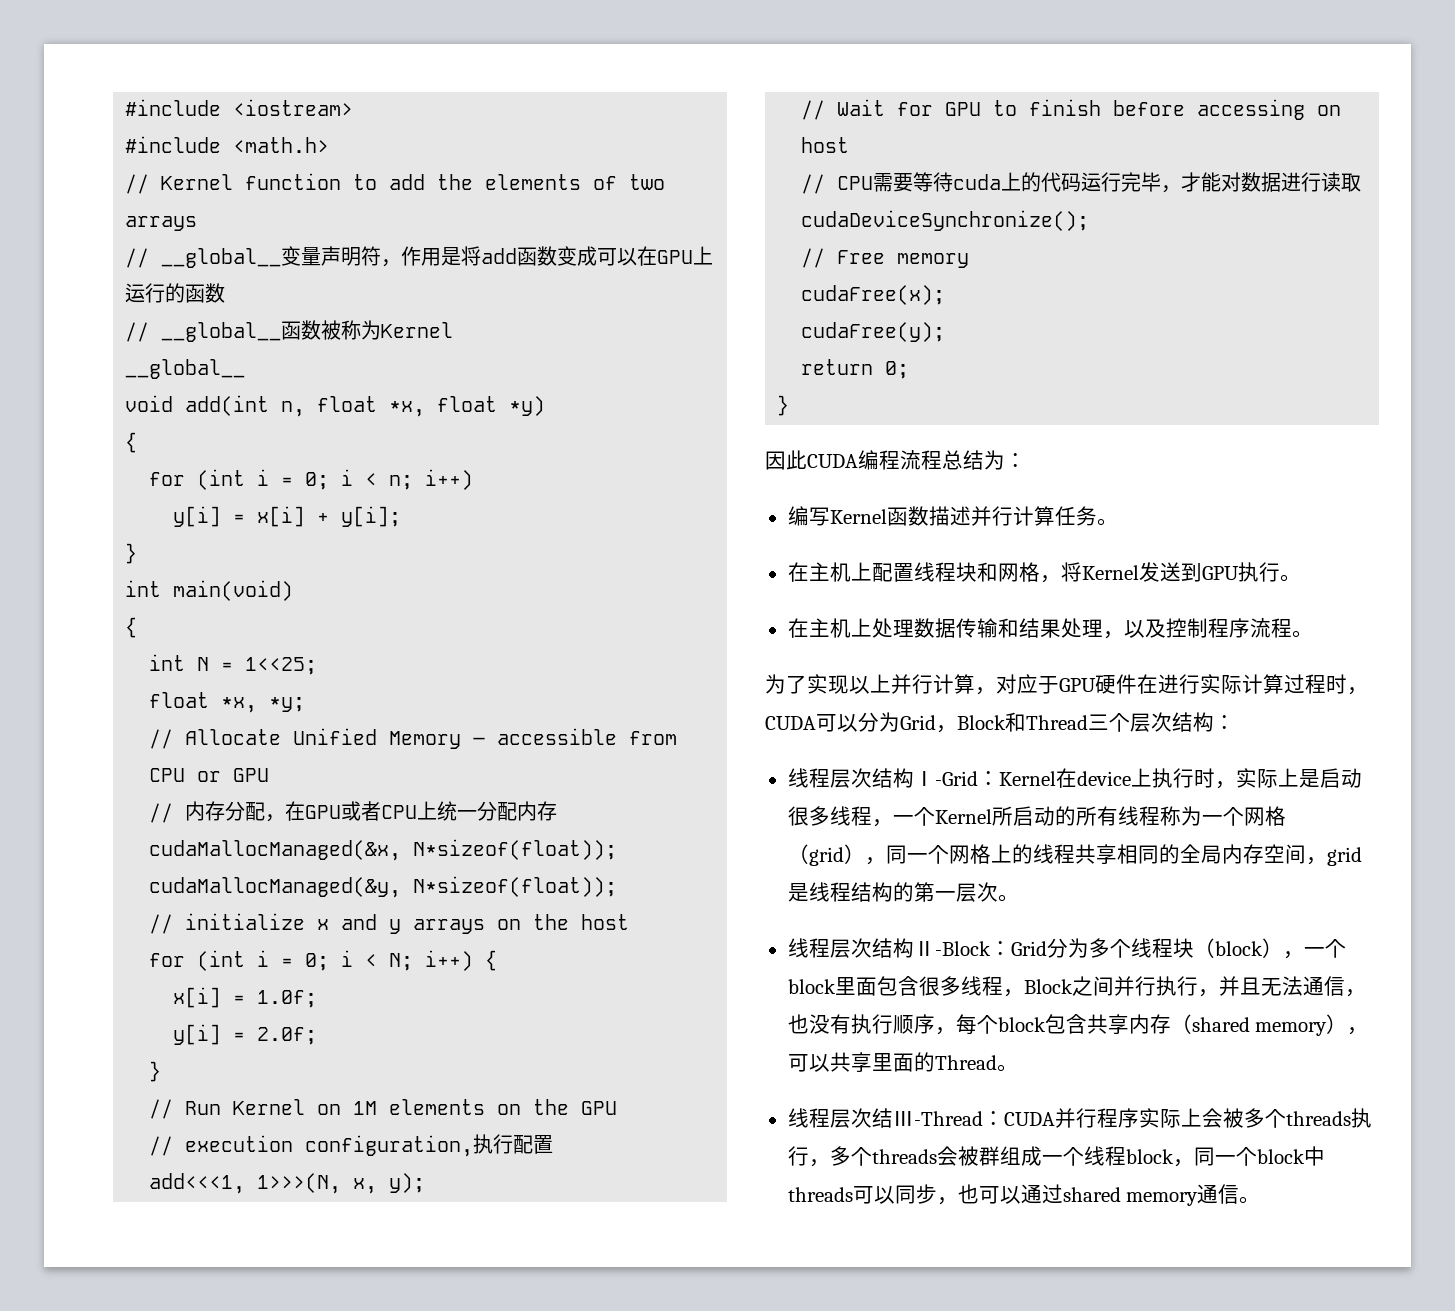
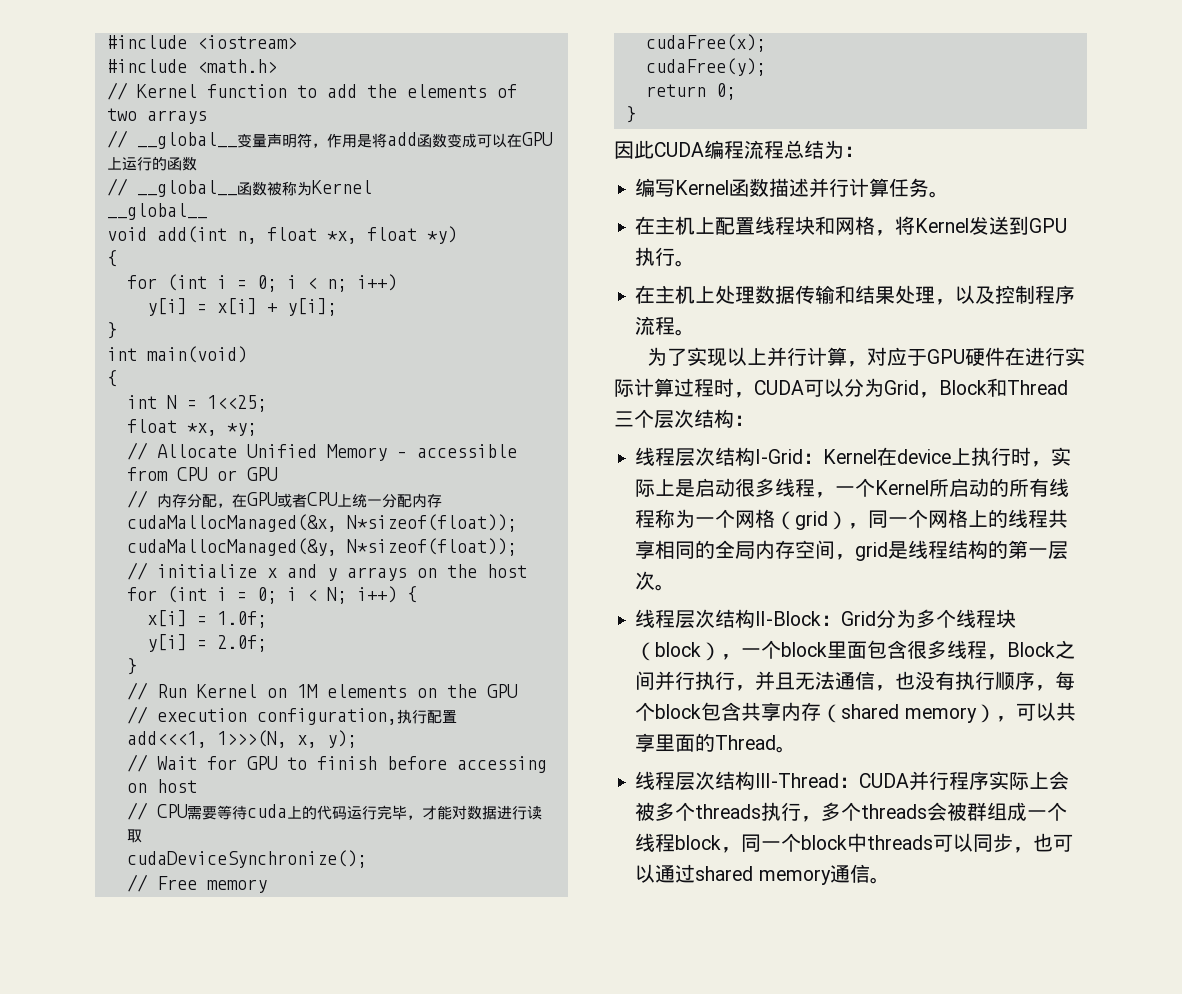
(893, 1118) none -> [735,771,756,790] 构

